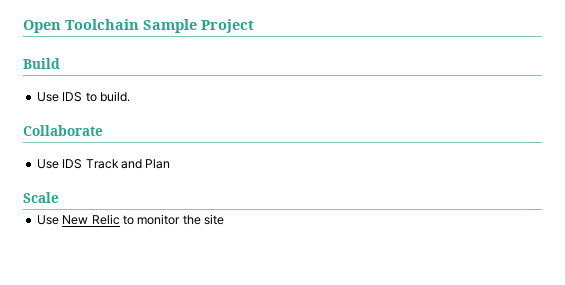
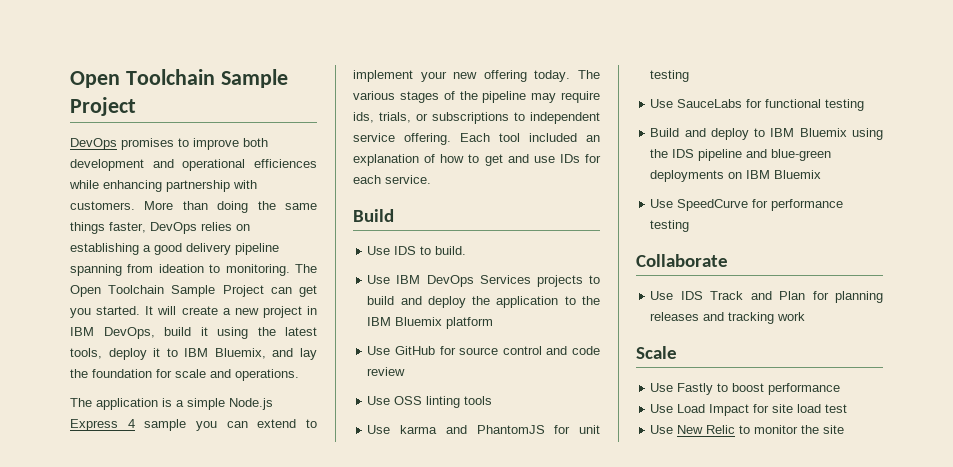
[23,19,254,33] Open Toolchain Sample Project -> [70,69,288,88] [70,97,136,116] [70,138,268,150] [70,159,317,171] [69,180,257,192] [70,201,317,213] [70,222,250,234] [70,243,279,255] [70,264,317,276] [70,285,317,297] [70,306,317,318] [70,327,317,339] [70,348,317,360] [70,369,299,381] [70,398,273,410] [70,419,317,431] [353,70,600,82] [353,91,600,103] [353,112,600,124] [353,133,600,145] [353,154,601,166] [353,175,431,184] Open Toolchain Sample Project // DevOps promises to improve both development and operational efficiences while enhancing partnership with customers. More than doing the same things faster, DevOps relies on establishing a good delivery pipeline spanning from ideation to monitoring. The Open Toolchain Sample Project can get you started. It will create a new project in IBM DevOps, build it using the latest tools, deploy it to IBM Bluemix, and lay the foundation for scale and operations. // The application is a simple Node.js Express 4 sample you can extend to implement your new offering today. The various stages of the pipeline may require ids, trials, or subscriptions to independent service offering. Each tool included an explanation of how to get and use IDs for each service.
(130, 96) none -> [367,275,600,287] [367,296,600,308] [367,317,494,329] [367,346,600,355] [367,367,406,376] [367,396,493,408] [367,425,600,434] [650,70,690,82] [650,99,865,111] [650,128,883,140] [650,149,832,161] [650,170,822,182] [650,199,844,211] [650,220,690,232] // Use IBM DevOps Services projects to build and deploy the application to the IBM Bluemix platform // Use GitHub for source control and code review // Use OSS linting tools // Use karma and PhantomJS for unit testing // Use SauceLabs for functional testing // Build and deploy to IBM Bluemix using the IDS pipeline and blue-green deployments on IBM Bluemix // Use SpeedCurve for performance testing
[23,192,59,203] // Scale -> [812,291,883,303] [650,312,806,324] [636,346,677,359] [650,383,841,395] [650,404,848,416] for planning releases and tracking work // Scale // Use Fastly to boost performance // Use Load Impact for site load test

